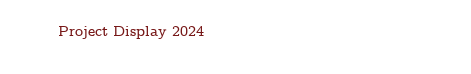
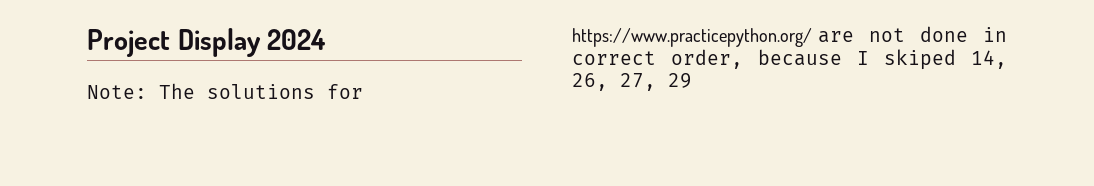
(204, 31) none -> [87,83,363,99] [572,26,1007,47] [572,49,1007,70] [572,73,692,91] // Note: The solutions for https://www.practicepython.org/ are not done in correct order, because I skiped 14, 26, 27, 29

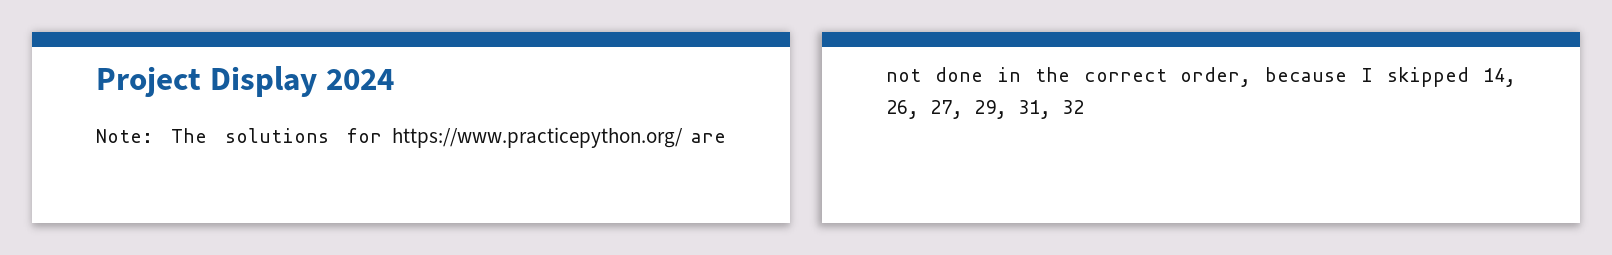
(1007, 34) none -> [1034,67,1070,82] the
[884,49,956,70] skiped -> [1387,67,1470,87] skipped
[668,73,692,88] 29 -> [974,100,1084,119] 29, 31, 32

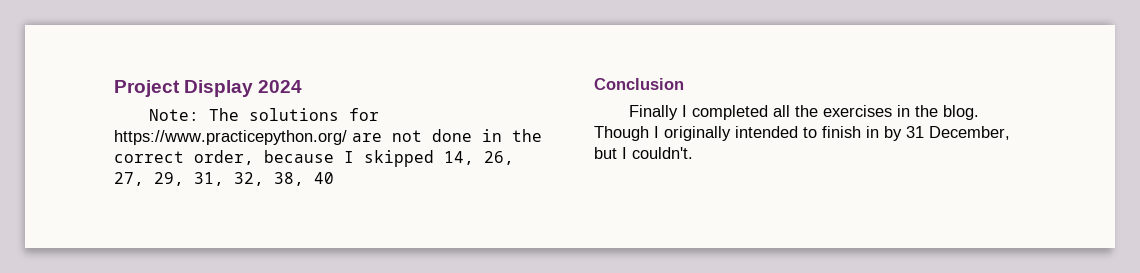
[1062,100,1084,114] 32 -> [234,172,334,186] [594,78,684,90] [628,105,979,120] [594,126,1010,141] [594,147,693,159] 32, 38, 40 // Conclusion // Finally I completed all the exercises in the blog. Though I originally intended to finish in by 31 December, but I couldn't.

